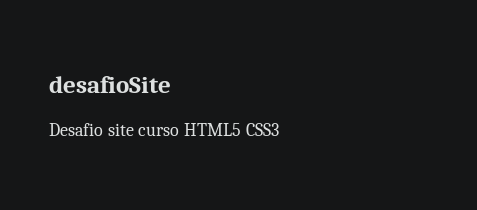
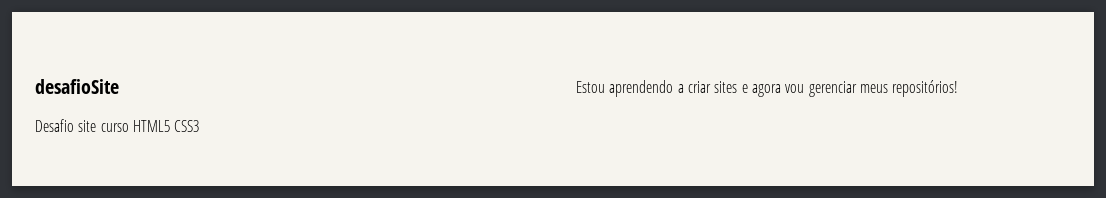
(279, 129) none -> [576,80,959,97] // Estou aprendendo a criar sites e agora vou gerenciar meus repositórios!

